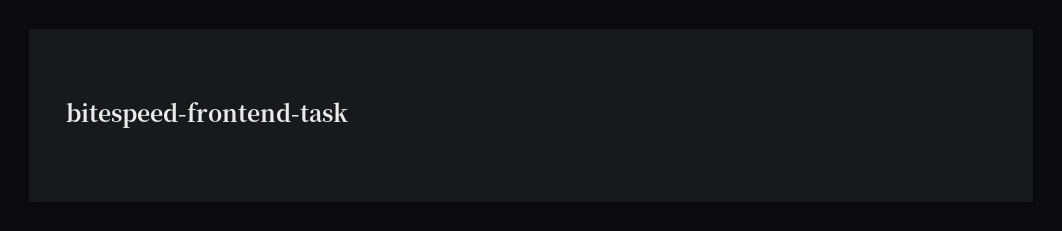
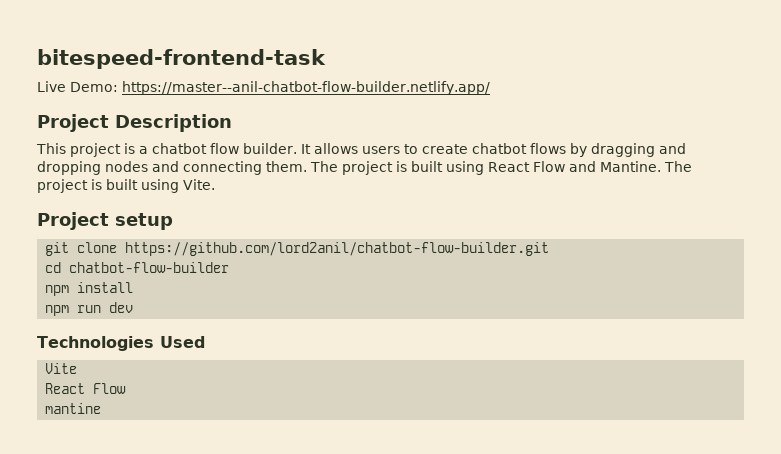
(348, 115) none -> [37,81,490,95] [37,114,232,132] [36,143,686,157] [37,161,692,175] [37,179,215,193] [37,212,173,230] [45,242,550,256] [45,262,230,273] [45,282,134,296] [45,302,134,316] [37,336,205,351] [45,363,78,374] [45,383,127,394] [45,403,102,414] // Live Demo: https://master--anil-chatbot-flow-builder.netlify.app/ // Project Description // This project is a chatbot flow builder. It allows users to create chatbot flows by dragging and dropping nodes and connecting them. The project is built using React Flow and Mantine. The project is built using Vite. // Project setup // git clone https://github.com/lord2anil/chatbot-flow-builder.git // cd chatbot-flow-builder // npm install // npm run dev // Technologies Used // Vite // React Flow // mantine

